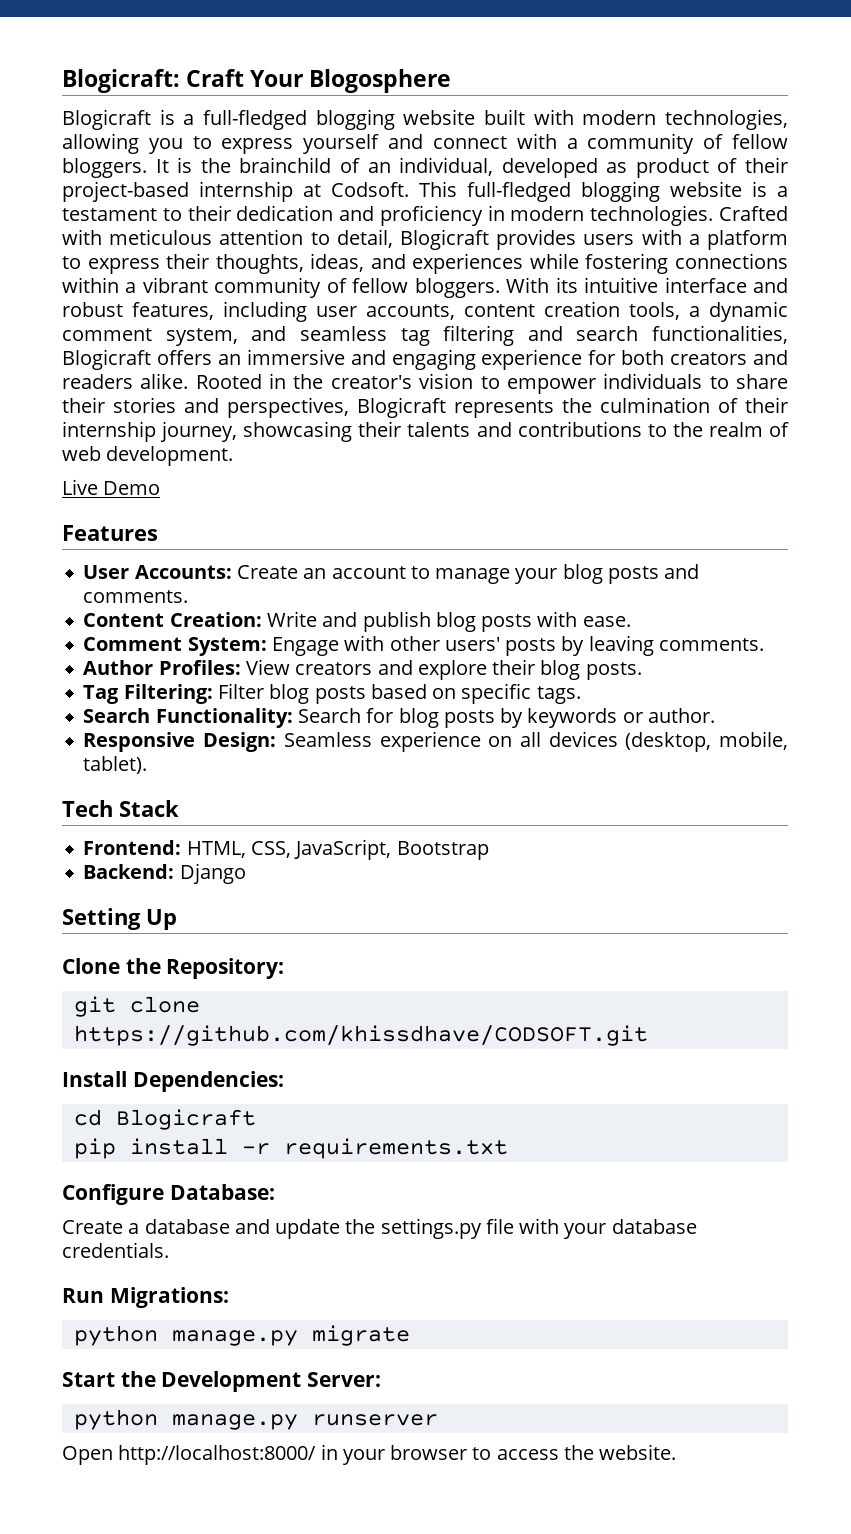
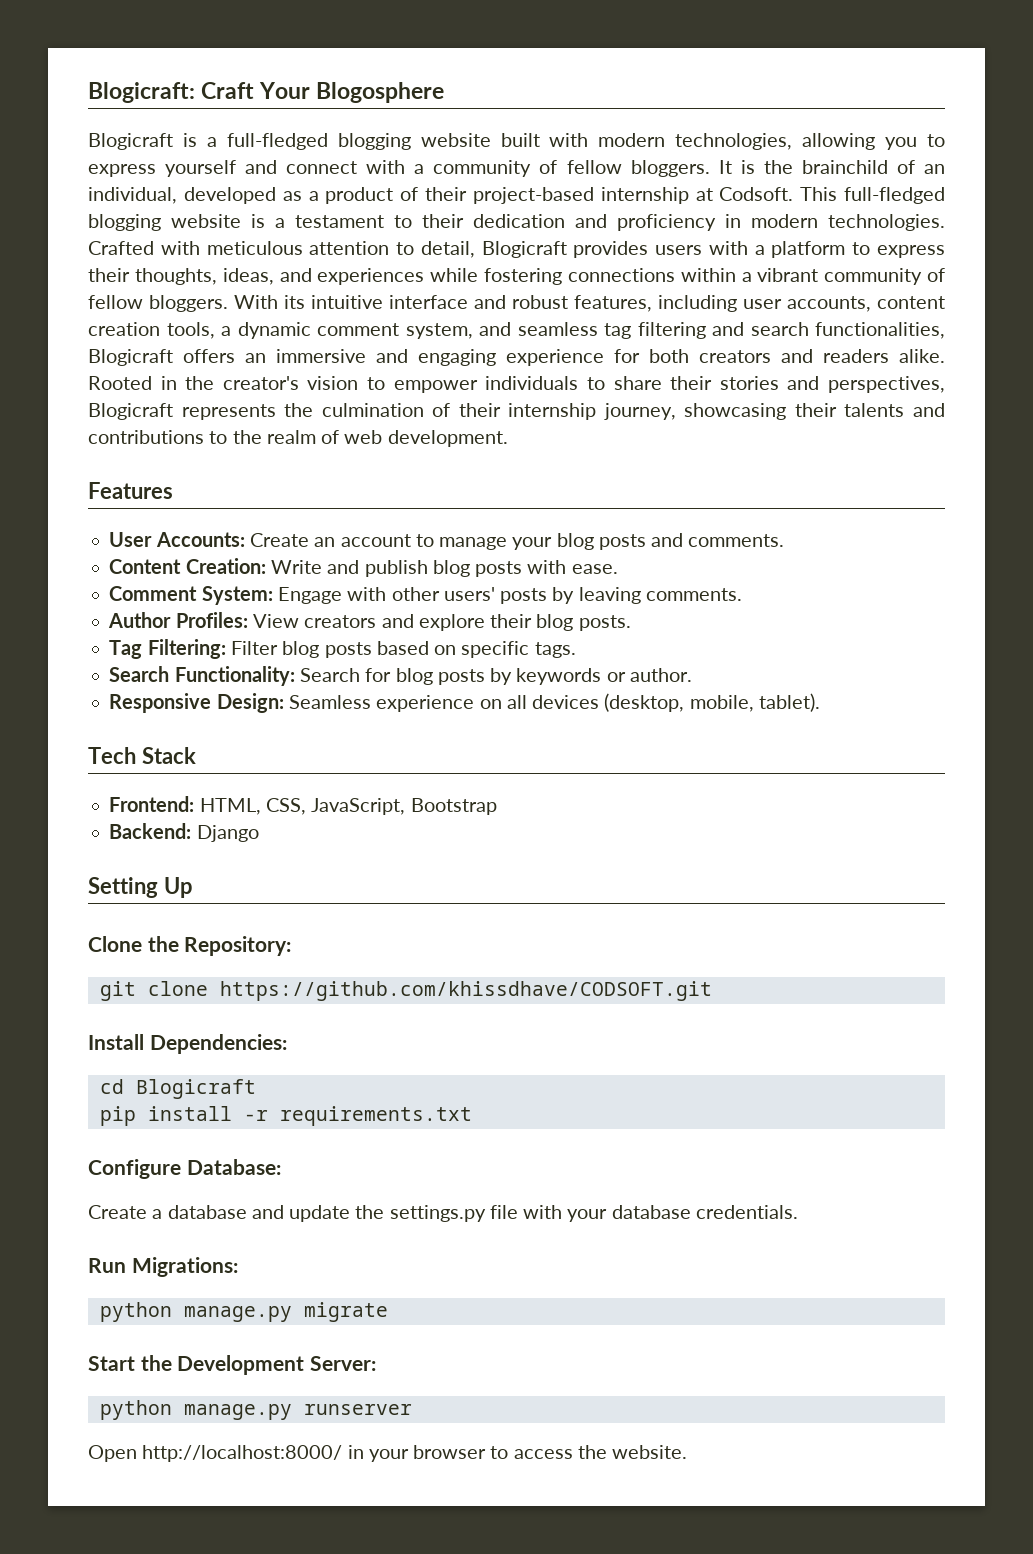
(628, 167) none -> [308,191,319,201] a
[62,479,161,495] // Live Demo -> (508, 438) none

